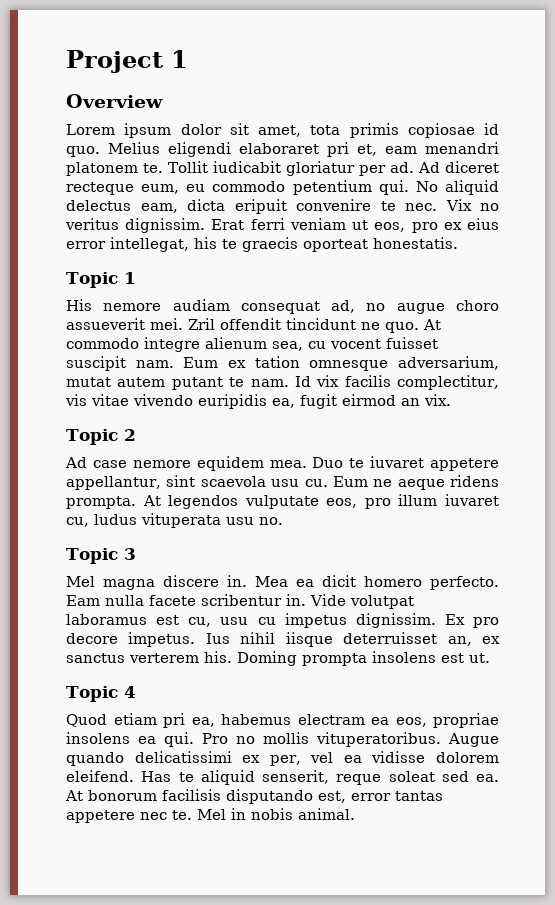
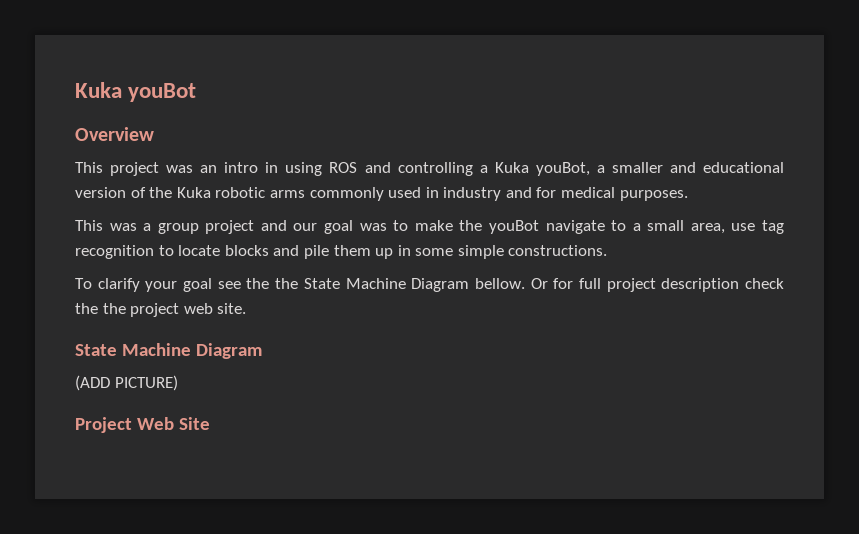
[66,50,188,73] Project 1 -> [75,82,197,102] Kuka youBot
[66,123,499,138] [66,142,499,157] [66,161,499,176] [66,180,500,195] [66,199,499,214] [65,218,500,233] [66,237,458,252] [66,272,136,288] [66,299,499,314] [66,318,441,333] [66,337,438,352] [66,356,499,371] [66,375,500,390] [65,394,451,409] [66,429,136,445] [65,456,499,471] [66,475,499,490] [66,494,499,509] [66,513,283,528] [66,548,136,564] [66,575,499,590] [66,594,414,609] [66,613,499,628] [66,632,500,647] [66,651,490,666] [66,686,136,702] [66,713,499,728] [66,732,499,747] [66,751,500,766] [66,770,499,785] [65,789,443,804] [66,808,355,823] Lorem ipsum dolor sit amet, tota primis copiosae id quo. Melius eligendi elaboraret pri et, eam menandri platonem te. Tollit iudicabit gloriatur per ad. Ad diceret recteque eum, eu commodo petentium qui. No aliquid delectus eam, dicta eripuit convenire te nec. Vix no veritus dignissim. Erat ferri veniam ut eos, pro ex eius error intellegat, his te graecis oporteat honestatis. // Topic 1 // His nemore audiam consequat ad, no augue choro assueverit mei. Zril offendit tincidunt ne quo. At commodo integre alienum sea, cu vocent fuisset suscipit nam. Eum ex tation omnesque adversarium, mutat autem putant te nam. Id vix facilis complectitur, vis vitae vivendo euripidis ea, fugit eirmod an vix. // Topic 2 // Ad case nemore equidem mea. Duo te iuvaret appetere appellantur, sint scaevola usu cu. Eum ne aeque ridens prompta. At legendos vulputate eos, pro illum iuvaret cu, ludus vituperata usu no. // Topic 3 // Mel magna discere in. Mea ea dicit homero perfecto. Eam nulla facete scribentur in. Vide volutpat laboramus est cu, usu cu impetus dignissim. Ex pro decore impetus. Ius nihil iisque deterruisset an, ex sanctus verterem his. Doming prompta insolens est ut. // Topic 4 // Quod etiam pri ea, habemus electram ea eos, propriae insolens ea qui. Pro no mollis vituperatoribus. Augue quando delicatissimi ex per, vel ea vidisse dolorem eleifend. Has te aliquid senserit, reque soleat sed ea. At bonorum facilisis disputando est, error tantas appetere nec te. Mel in nobis animal. -> [75,162,784,176] [75,187,688,201] [75,220,784,234] [75,245,608,259] [75,278,784,292] [75,303,247,317] [75,343,262,359] [75,375,178,391] [75,417,210,433] This project was an intro in using ROS and controlling a Kuka youBot, a smaller and educational version of the Kuka robotic arms commonly used in industry and for medical purposes. // This was a group project and our goal was to make the youBot navigate to a small area, use tag recognition to locate blocks and pile them up in some simple constructions. // To clarify your goal see the the State Machine Diagram bellow. Or for full project description check the the project web site. // State Machine Diagram // (ADD PICTURE) // Project Web Site

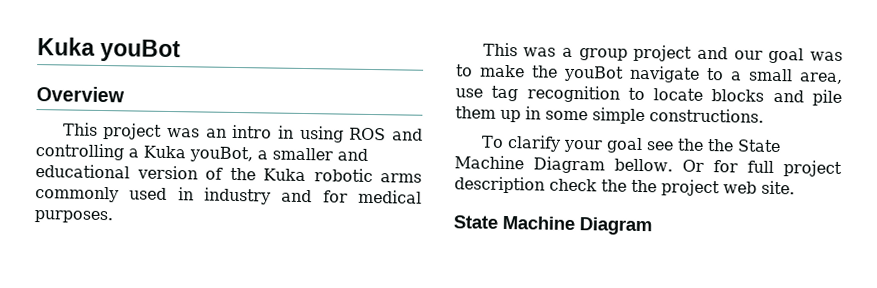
[75,375,178,391] [75,417,210,433] // (ADD PICTURE) // Project Web Site -> (652, 226) none

